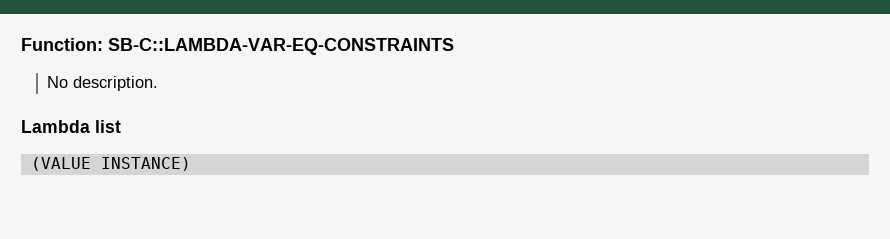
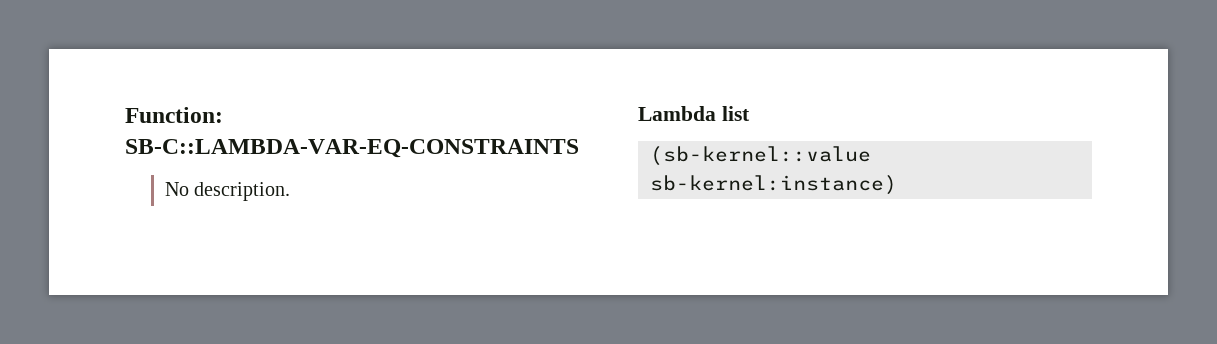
[30,157,191,171] (VALUE INSTANCE) -> [650,146,871,166] [650,175,897,195] (sb-kernel::value sb-kernel:instance)

